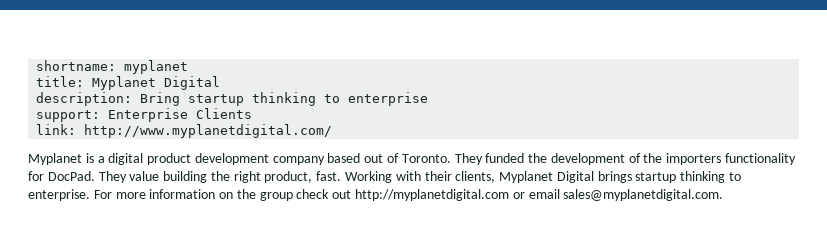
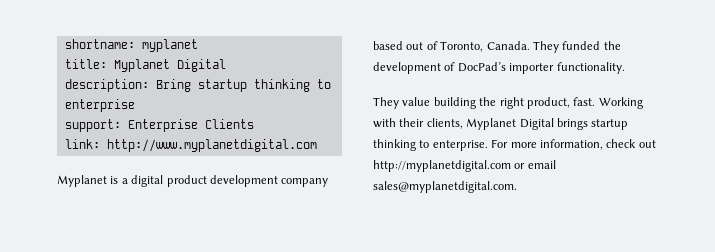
[84,124,333,138] http://www.myplanetdigital.com/ -> [106,139,317,152] http://www.myplanetdigital.com
[401,154,451,163] Toronto. -> [440,41,530,52] Toronto, Canada.
[643,153,797,165] [28,171,95,181] the importers functionality for DocPad. -> [457,62,625,74] DocPad’s importer functionality. //
[149,189,293,201] information on the group -> [539,139,603,150] information,

